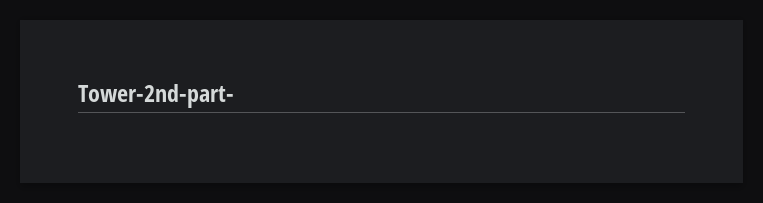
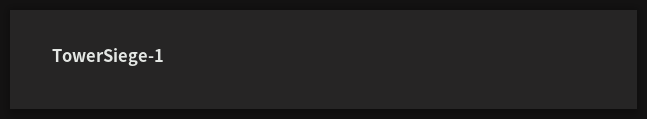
[78,84,234,108] Tower-2nd-part- -> [52,48,164,66] TowerSiege-1

